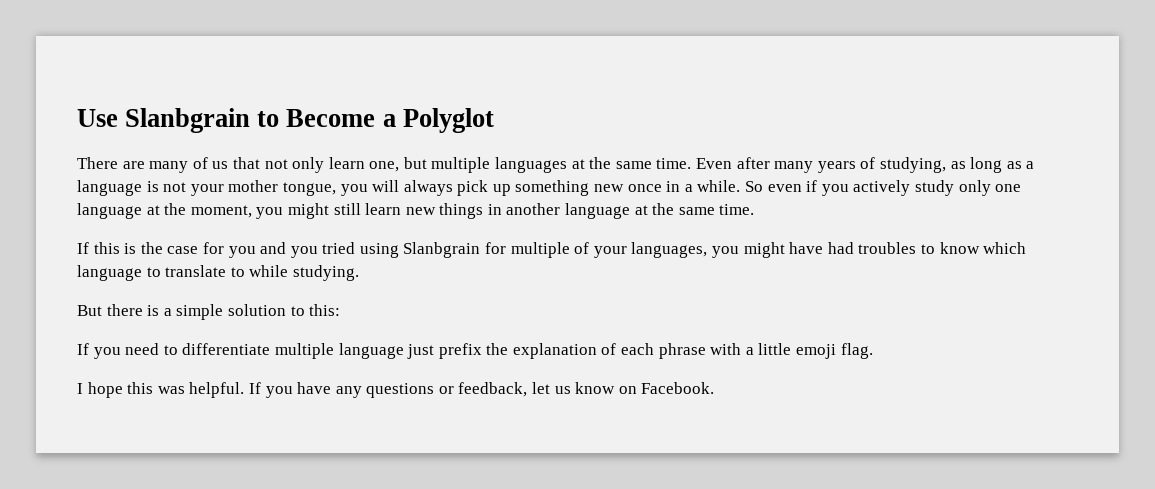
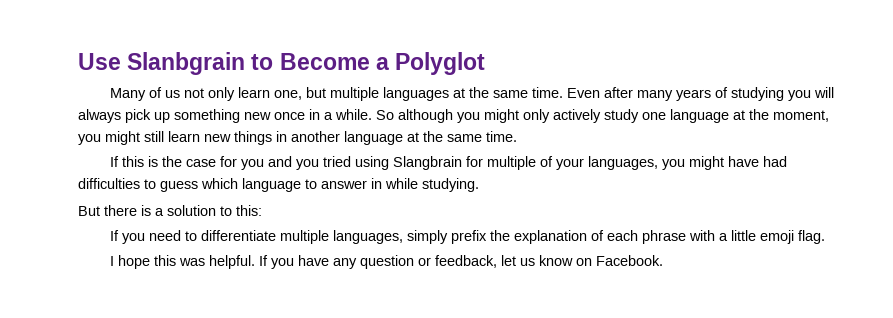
[77,157,189,173] There are many -> [110,88,147,101] Many
[232,157,260,169] that -> (181, 94) none
[879,157,1035,173] [77,180,336,196] studying, as long as a language is not your mother tongue, -> [731,87,785,101] studying
[767,180,849,196] even if you -> [398,109,550,123] although you might only
[958,180,991,196] only -> (639, 116) none
[403,242,481,258] Slanbgrain -> [393,156,463,170] Slangbrain
[858,242,980,254] troubles to know -> [78,178,198,192] difficulties to guess
[165,265,245,277] translate to -> [321,178,382,189] answer in
[176,304,224,320] simple -> (164, 212) none
[338,343,435,359] language just -> [333,230,449,244] languages, simply
[366,383,435,398] questions -> [360,255,415,269] question

